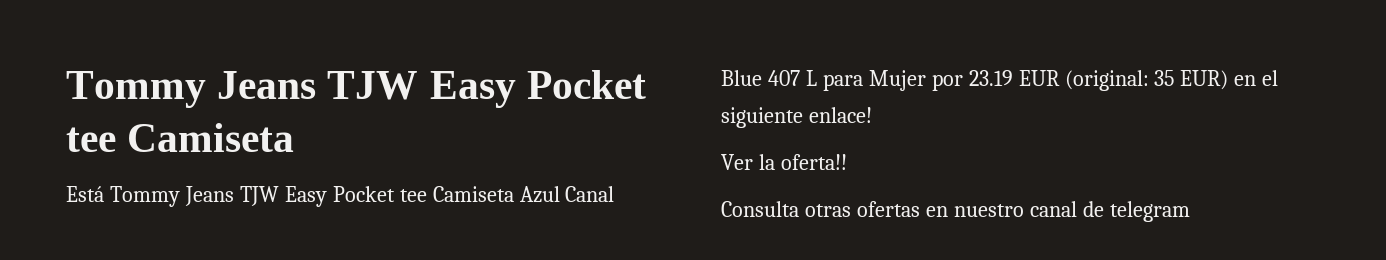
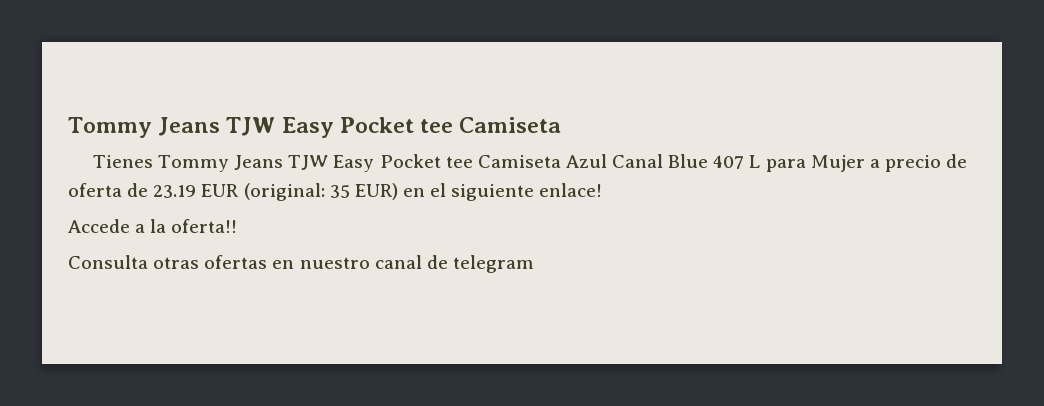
[66,186,104,202] Está -> [92,155,153,168] Tienes
[931,74,963,91] por -> [869,154,968,172] [68,183,149,197] a precio de oferta de
[721,154,753,170] Ver -> [68,219,146,233] Accede a

